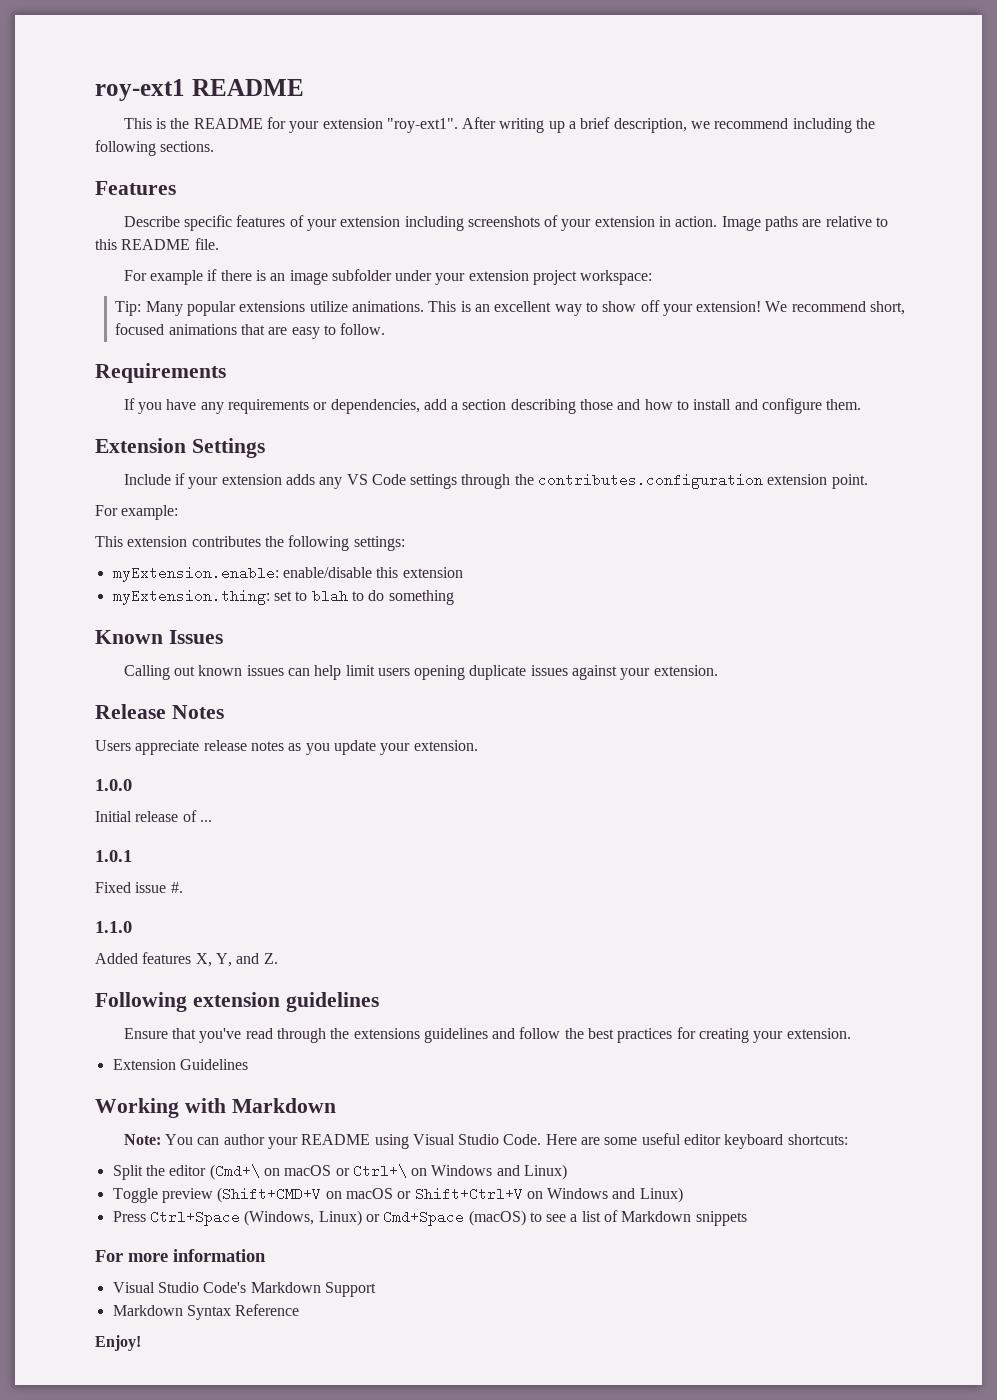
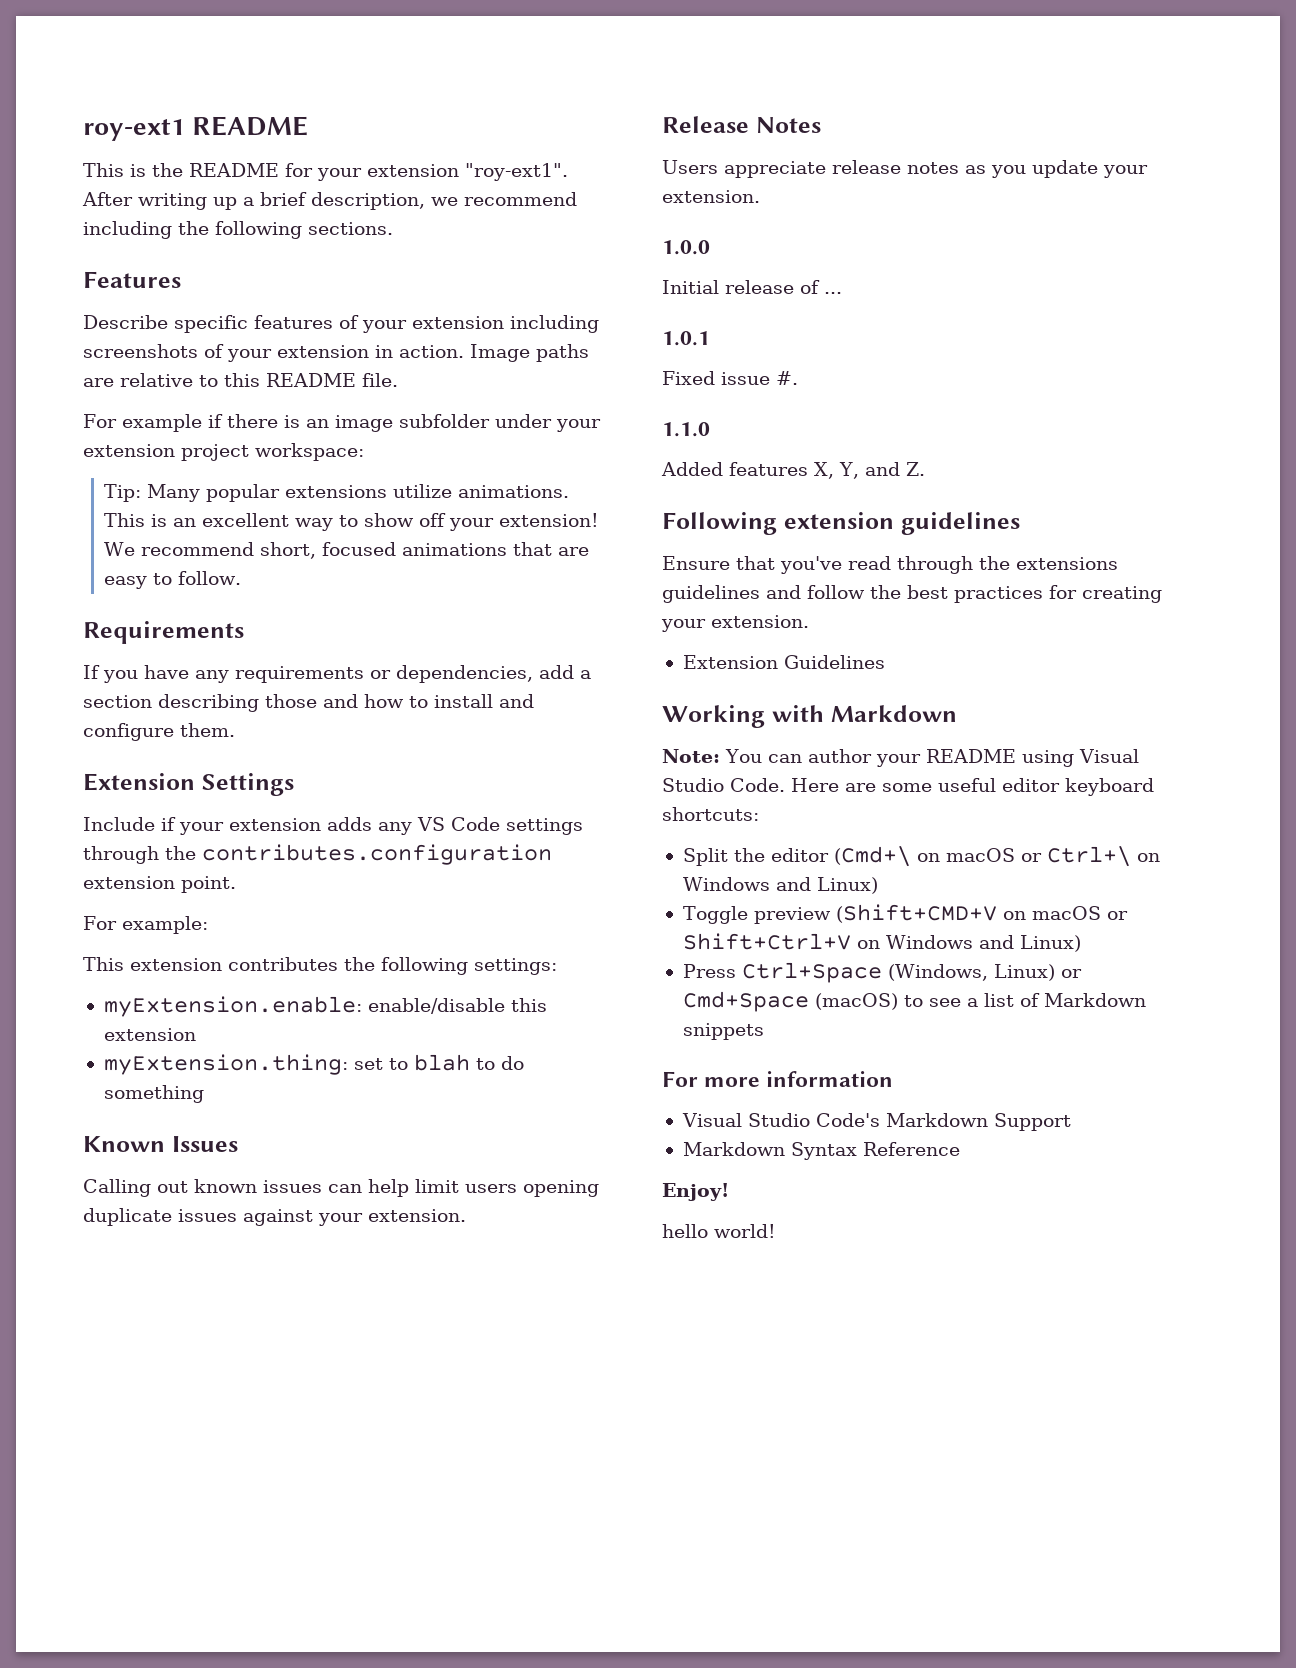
(141, 1343) none -> [662,1224,776,1238] // hello world!

